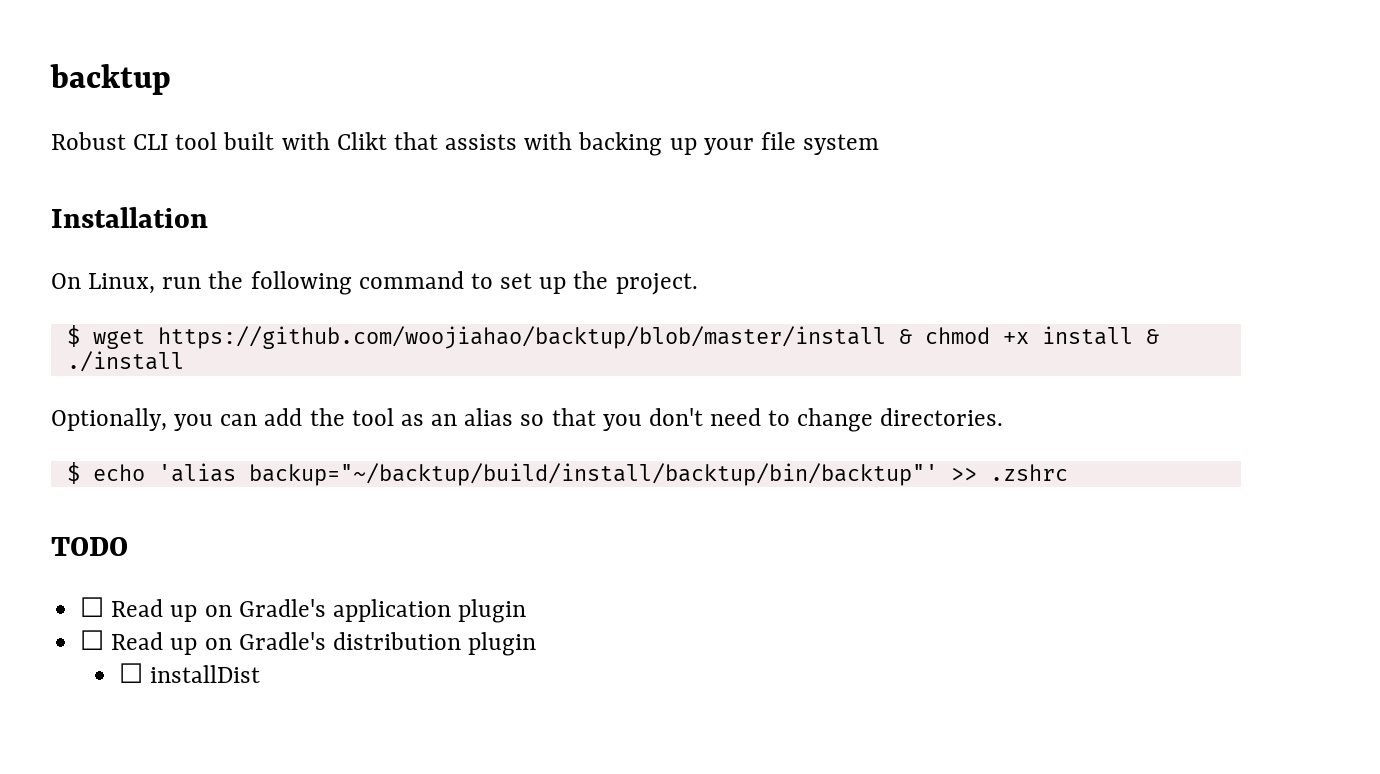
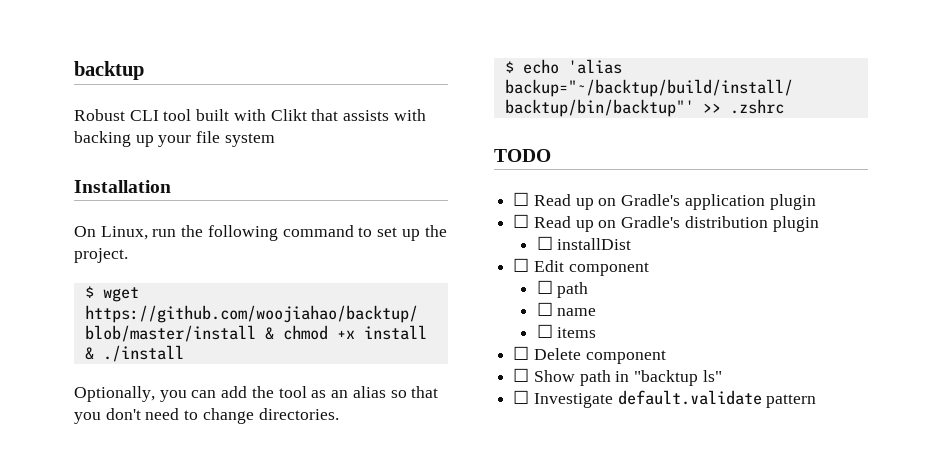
(261, 674) none -> [513,258,649,276] [536,280,589,298] [536,302,597,316] [536,324,597,338] [513,346,666,364] [513,368,722,386] [513,390,817,408] // ☐ Edit component // ☐ path // ☐ name // ☐ items // ☐ Delete component // ☐ Show path in "backtup ls" // ☐ Investigate default.validate pattern

